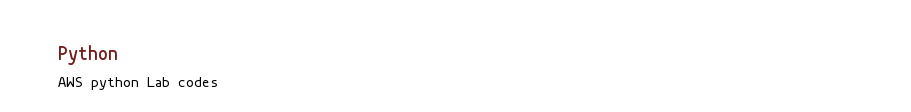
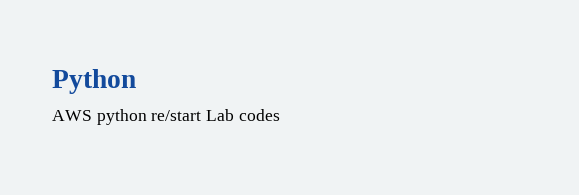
(139, 83) none -> [151,110,202,121] re/start

